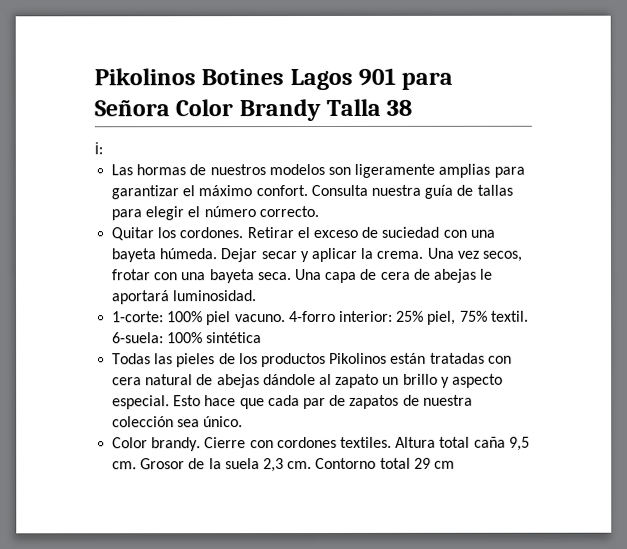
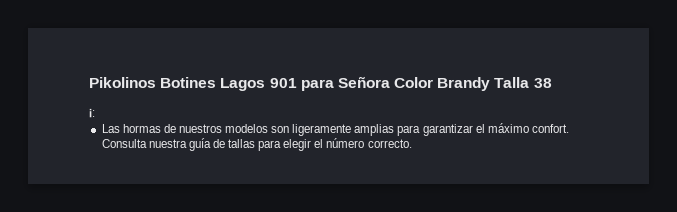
[111,226,495,241] [111,247,522,263] [111,268,494,284] [112,290,258,305] [112,310,529,326] [112,332,263,344] [112,352,512,368] [112,373,503,389] [112,394,473,410] [112,416,244,428] [112,436,530,452] [112,457,455,473] // Quitar los cordones. Retirar el exceso de suciedad con una bayeta húmeda. Dejar secar y aplicar la crema. Una vez secos, frotar con una bayeta seca. Una capa de cera de abejas le aportará luminosidad. // 1-corte: 100% piel vacuno. 4-forro interior: 25% piel, 75% textil. 6-suela: 100% sintética // Todas las pieles de los productos Pikolinos están tratadas con cera natural de abejas dándole al zapato un brillo y aspecto especial. Esto hace que cada par de zapatos de nuestra colección sea único. // Color brandy. Cierre con cordones textiles. Altura total caña 9,5 cm. Grosor de la suela 2,3 cm. Contorno total 29 cm -> (412, 143) none

